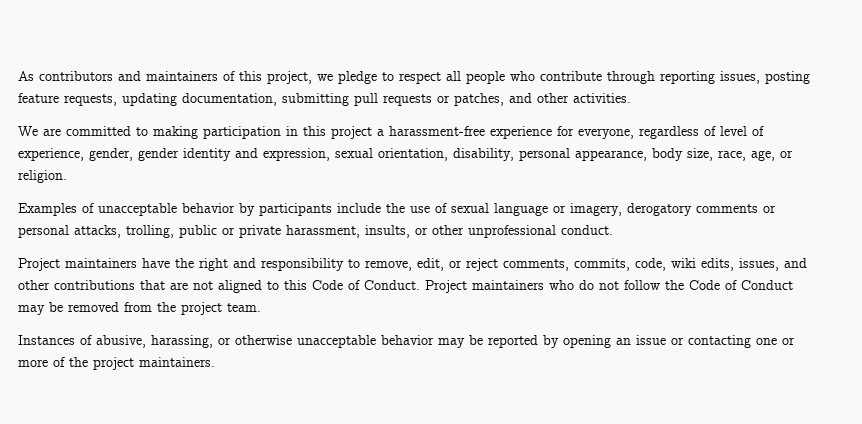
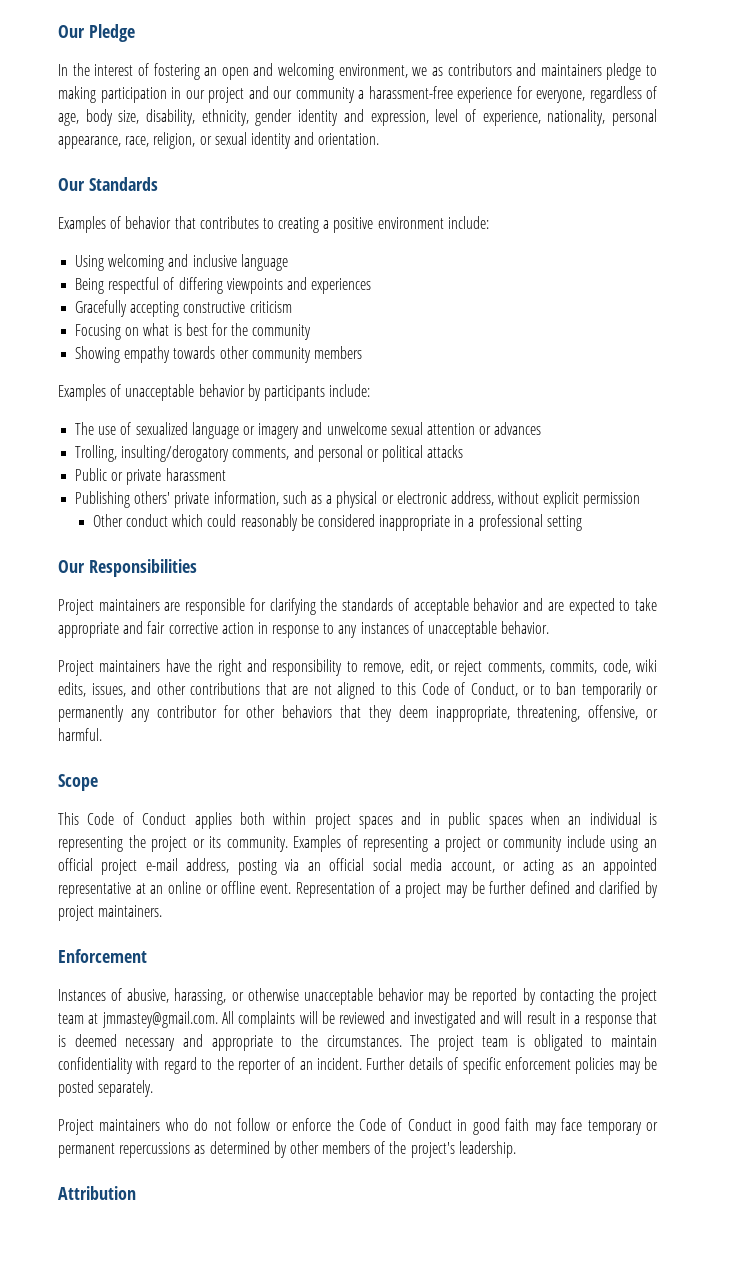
[18,71,810,84] [18,93,631,106] [18,126,372,139] As contributors and maintainers of this project, we pledge to respect all people who contribute through reporting issues, posting feature requests, updating documentation, submitting pull requests or patches, and other activities. // We are committed to making participation in this project -> [58,24,135,42] [58,63,657,80] [58,86,355,103] Our Pledge // In the interest of fostering an open and welcoming environment, we as contributors and maintainers pledge to making participation in our project and our community
[720,126,764,136] [18,148,793,161] [18,170,67,183] level of experience, gender, gender identity and expression, sexual orientation, disability, personal appearance, body size, race, age, or religion. -> [58,109,657,126] [58,132,380,149] [58,177,158,191] [58,216,489,233] [75,254,288,271] [75,277,372,294] [75,300,292,317] [75,323,312,340] [75,346,362,363] age, body size, disability, ethnicity, gender identity and expression, level of experience, nationality, personal appearance, race, religion, or sexual identity and orientation. // Our Standards // Examples of behavior that contributes to creating a positive environment include: // Using welcoming and inclusive language // Being respectful of differing viewpoints and experiences // Gracefully accepting constructive criticism // Focusing on what is best for the community // Showing empathy towards other community members
[337,203,405,213] include the -> [329,384,371,397] [75,422,95,435] include: // The
[451,203,489,213] sexual -> [135,422,188,435] sexualized
[570,203,776,216] [18,225,613,238] imagery, derogatory comments or personal attacks, trolling, public or private harassment, insults, or other unprofessional conduct. -> [258,422,542,439] [75,445,464,462] [75,468,226,485] [75,491,641,508] [92,514,582,531] [58,559,197,577] [58,598,658,615] [58,621,550,638] imagery and unwelcome sexual attention or advances // Trolling, insulting/derogatory comments, and personal or political attacks // Public or private harassment // Publishing others' private information, such as a physical or electronic address, without explicit permission // Other conduct which could reasonably be considered inappropriate in a professional setting // Our Responsibilities // Project maintainers are responsible for clarifying the standards of acceptable behavior and are expected to take appropriate and fair corrective action in response to any instances of unacceptable behavior.
[364,280,793,293] [18,302,261,315] Conduct. Project maintainers who do not follow the Code of Conduct may be removed from the project team. -> [470,682,658,699] [58,705,658,722] [58,728,102,741] [58,774,98,791] [58,812,657,829] [58,835,658,852] [58,858,658,875] [58,881,658,898] [58,905,163,921] [58,949,147,963] Conduct, or to ban temporarily or permanently any contributor for other behaviors that they deem inappropriate, threatening, offensive, or harmful. // Scope // This Code of Conduct applies both within project spaces and in public spaces when an individual is representing the project or its community. Examples of representing a project or community include using an official project e-mail address, posting via an official social media account, or acting as an appointed representative at an online or offline event. Representation of a project may be further defined and clarified by project maintainers. // Enforcement
[563,335,795,348] [18,357,215,370] opening an issue or contacting one or more of the project maintainers. -> [539,988,657,1005] [58,1011,657,1028] [58,1034,657,1051] [58,1057,657,1074] [58,1080,154,1097] [58,1118,659,1135] [58,1141,516,1158] [58,1186,136,1200] contacting the project team at jmmastey@gmail.com. All complaints will be reviewed and investigated and will result in a response that is deemed necessary and appropriate to the circumstances. The project team is obligated to maintain confidentiality with regard to the reporter of an incident. Further details of specific enforcement policies may be posted separately. // Project maintainers who do not follow or enforce the Code of Conduct in good faith may face temporary or permanent repercussions as determined by other members of the project's leadership. // Attribution

